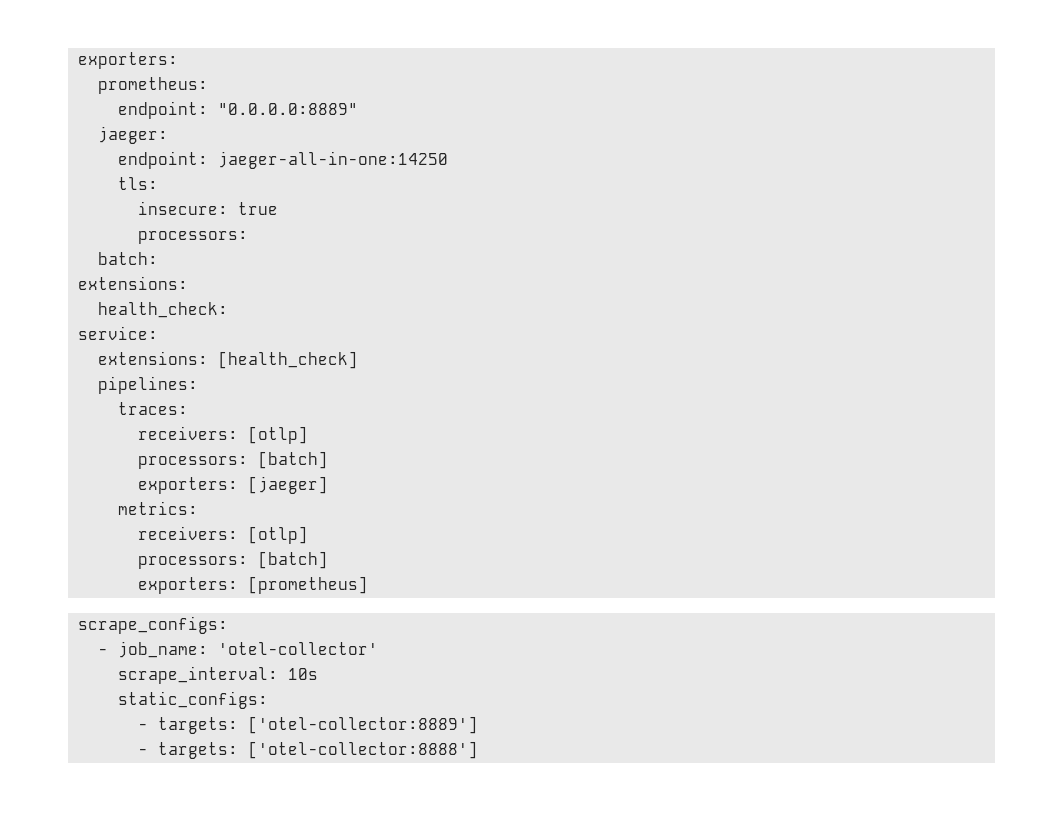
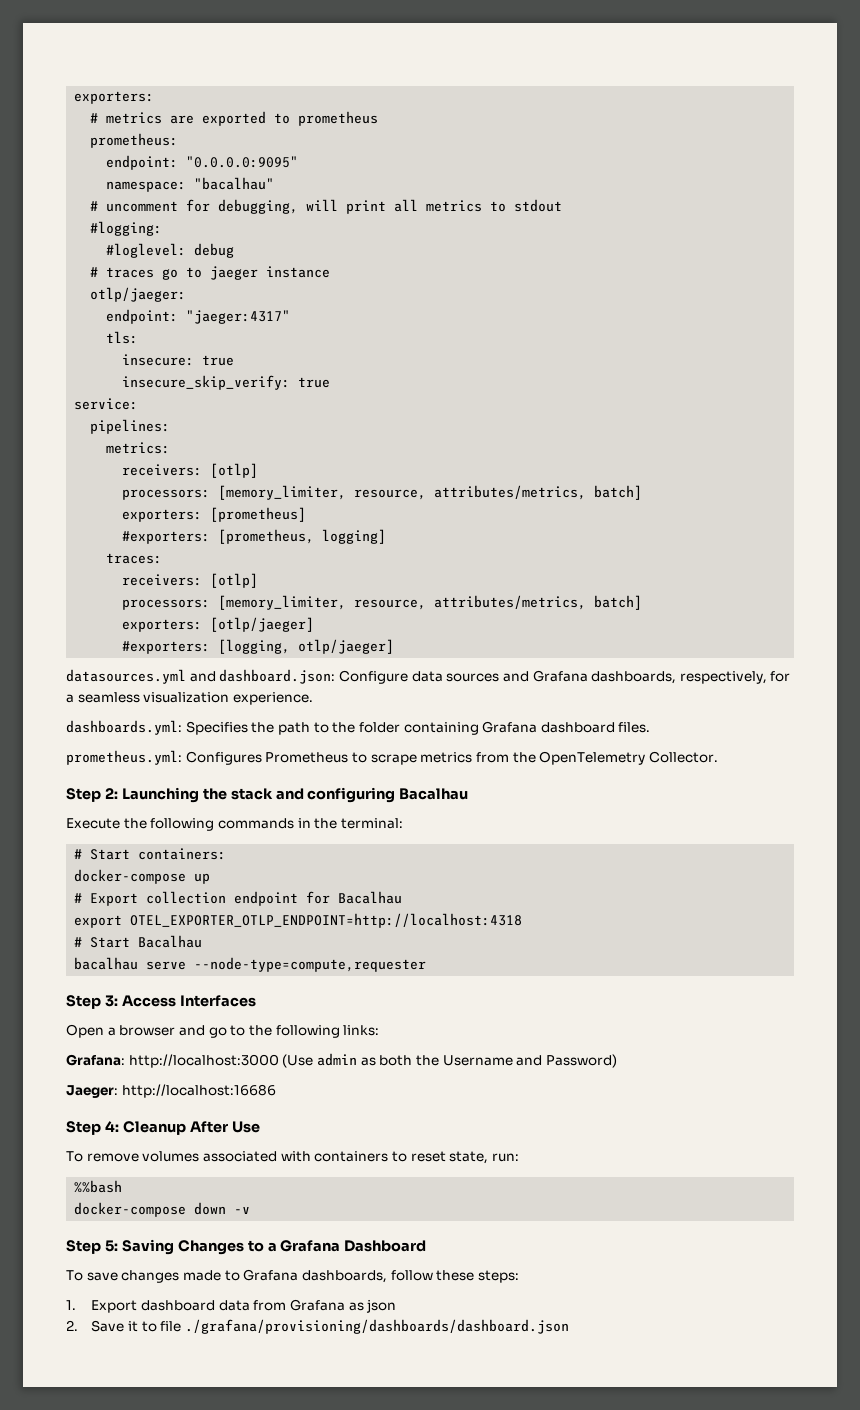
[97,77,208,94] [117,101,358,119] [97,126,168,144] [117,151,448,169] prometheus: // endpoint: "0.0.0.0:8889" // jaeger: // endpoint: jaeger-all-in-one:14250 -> [90,111,379,126] [90,133,179,148] [106,155,299,170] [106,177,275,192] [90,199,563,214] [90,221,163,236] [106,243,235,258] [90,266,331,280] [90,287,187,302] [106,309,291,324] # metrics are exported to prometheus // prometheus: // endpoint: "0.0.0.0:9095" // namespace: "bacalhau" // # uncomment for debugging, will print all metrics to stdout // #logging: // #loglevel: debug // # traces go to jaeger instance // otlp/jaeger: // endpoint: "jaeger:4317"
[137,231,248,244] [97,252,158,265] [77,276,188,290] [97,302,228,318] [77,326,158,340] [97,351,358,369] [97,376,198,394] [117,402,188,415] [137,426,308,444] [137,451,328,469] [137,476,328,494] [117,501,198,515] [137,526,308,544] [137,551,328,569] [137,576,368,594] [77,616,228,634] [97,641,378,658] [117,666,318,684] [117,691,268,709] [137,716,478,734] [137,741,478,759] processors: // batch: // extensions: // health_check: // service: // extensions: [health_check] // pipelines: // traces: // receivers: [otlp] // processors: [batch] // exporters: [jaeger] // metrics: // receivers: [otlp] // processors: [batch] // exporters: [prometheus] // scrape_configs: // - job_name: 'otel-collector' // scrape_interval: 10s // static_configs: // - targets: ['otel-collector:8889'] // - targets: ['otel-collector:8888'] -> [122,375,331,390] [74,398,139,410] [90,419,171,434] [106,442,171,454] [122,463,259,478] [122,485,643,500] [122,507,307,522] [122,529,387,544] [106,553,163,564] [122,573,259,588] [122,595,643,610] [122,617,315,632] [122,639,395,654] [66,669,791,684] [66,692,313,705] [66,720,651,735] [66,750,718,765] [66,787,469,803] [66,818,403,831] [74,848,227,860] [74,869,211,884] [74,891,403,906] [74,913,523,928] [74,935,203,948] [74,957,427,972] [66,995,256,1009] [66,1024,380,1038] [66,1053,617,1068] [66,1084,276,1098] [66,1121,260,1135] [66,1151,519,1164] [74,1180,123,1193] [74,1202,251,1217] [66,1239,427,1255] [66,1269,519,1283] [66,1299,397,1313] [66,1319,569,1334] insecure_skip_verify: true // service: // pipelines: // metrics: // receivers: [otlp] // processors: [memory_limiter, resource, attributes/metrics, batch] // exporters: [prometheus] // #exporters: [prometheus, logging] // traces: // receivers: [otlp] // processors: [memory_limiter, resource, attributes/metrics, batch] // exporters: [otlp/jaeger] // #exporters: [logging, otlp/jaeger] // datasources.yml and dashboard.json: Configure data sources and Grafana dashboards, respectively, for a seamless visualization experience. // dashboards.yml: Specifies the path to the folder containing Grafana dashboard files. // prometheus.yml: Configures Prometheus to scrape metrics from the OpenTelemetry Collector. // Step 2: Launching the stack and configuring Bacalhau // Execute the following commands in the terminal: // # Start containers: // docker-compose up // # Export collection endpoint for Bacalhau // export OTEL_EXPORTER_OTLP_ENDPOINT=http://localhost:4318 // # Start Bacalhau // bacalhau serve --node-type=compute,requester // Step 3: Access Interfaces // Open a browser and go to the following links: // Grafana: http://localhost:3000 (Use admin as both the Username and Password) // Jaeger: http://localhost:16686 // Step 4: Cleanup After Use // To remove volumes associated with containers to reset state, run: // %%bash // docker-compose down -v // Step 5: Saving Changes to a Grafana Dashboard // To save changes made to Grafana dashboards, follow these steps: // 1. Export dashboard data from Grafana as json // 2. Save it to file ./grafana/provisioning/dashboards/dashboard.json

